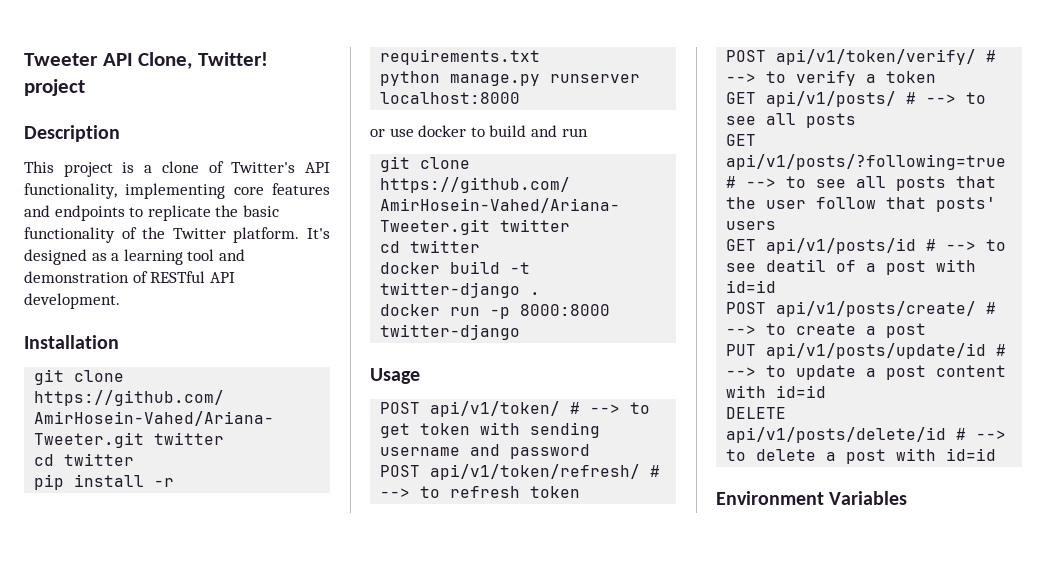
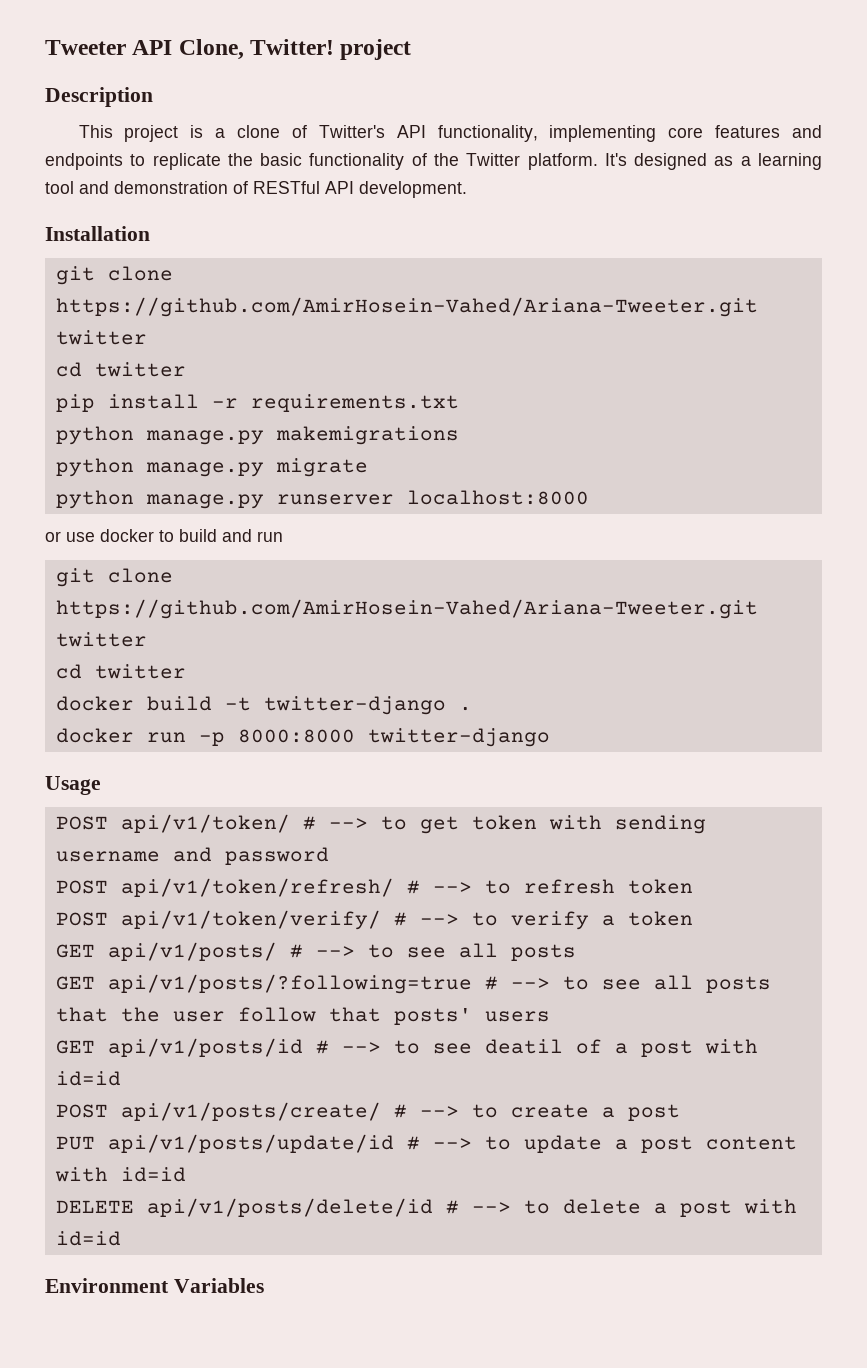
(541, 57) none -> [55,426,459,445] [55,458,368,477] // python manage.py makemigrations // python manage.py migrate

